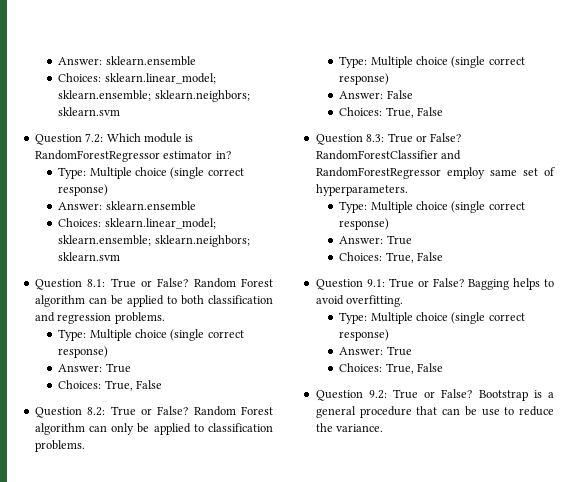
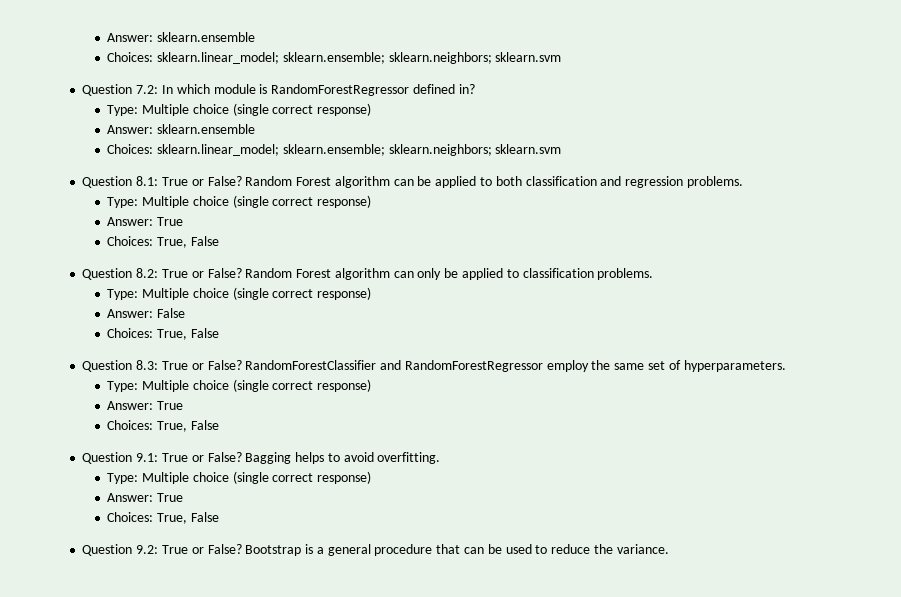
[106,133,141,142] Which -> [161,84,210,94] In which
[163,151,213,159] estimator -> [412,84,455,94] defined
(485, 173) none -> [591,360,611,370] the
[481,409,500,416] use -> [505,544,532,554] used

